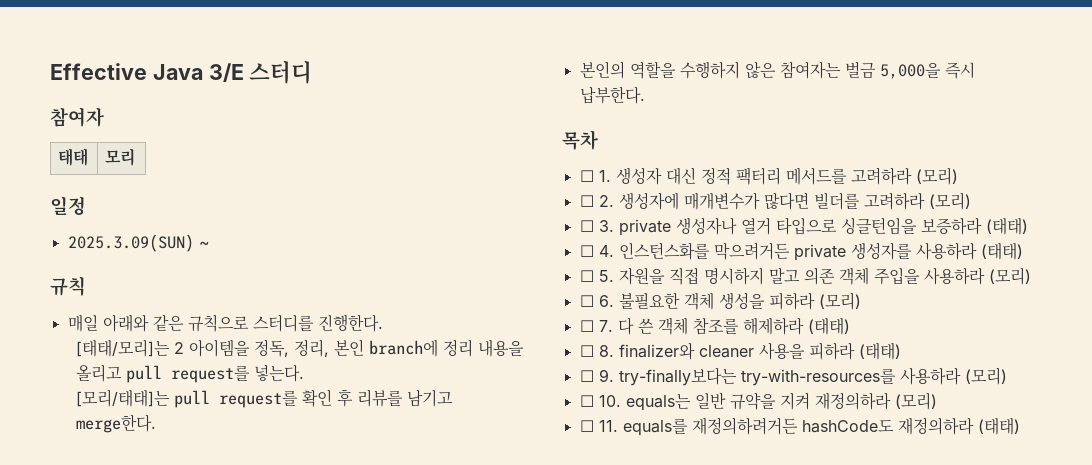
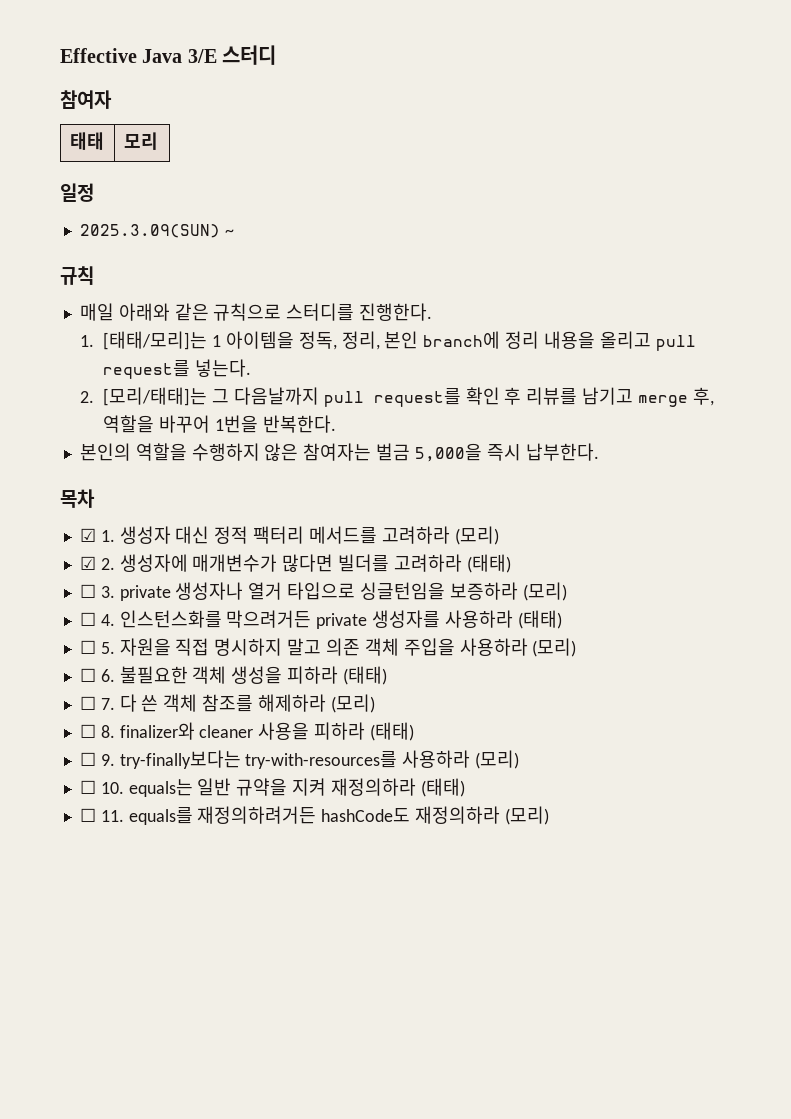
[75,339,184,357] [태태/모리]는 2 -> [80,331,221,350] 1. [태태/모리]는 1
[75,389,170,407] [모리/태태]는 -> [80,387,319,406] 2. [모리/태태]는 그 다음날까지
[75,414,156,433] merge한다. -> [637,387,714,407] [103,415,336,433] merge 후, 역할을 바꾸어 1번을 반복한다.
[579,170,594,182] ☐ -> [79,528,96,542] ☑
[579,195,594,207] ☐ -> [79,556,96,570] ☑
[928,192,971,210] (모리) -> [466,554,511,573] (태태)
[985,218,1028,235] (태태) -> [522,582,567,601] (모리)
[818,292,861,310] (모리) -> [342,666,387,685] (태태)
[807,318,850,335] (태태) -> [330,694,375,713] (모리)
[894,392,937,410] (모리) -> [420,778,465,797] (태태)
[977,418,1020,435] (태태) -> [504,806,549,825] (모리)

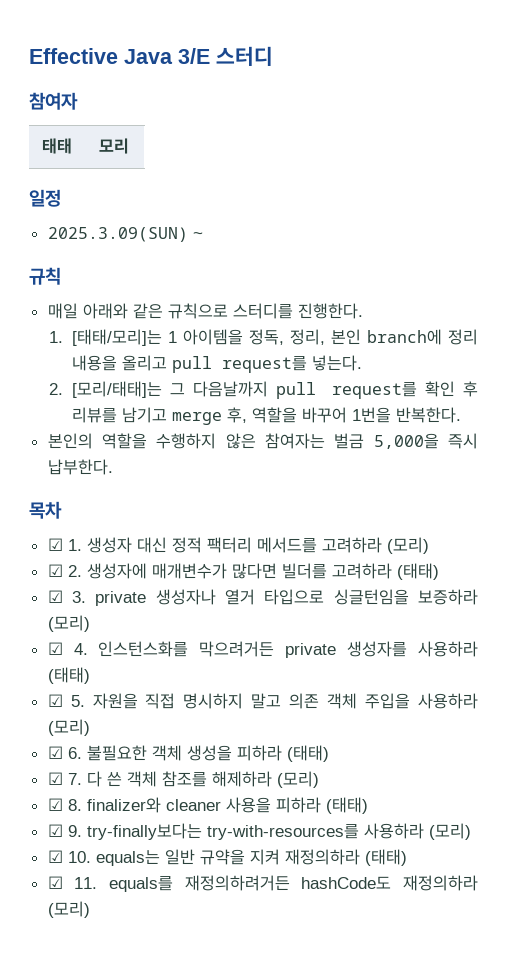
[79,584,96,598] ☐ -> [47,590,63,603] ☑
[79,612,96,626] ☐ -> [47,642,63,655] ☑
[79,640,96,654] ☐ -> [47,694,63,707] ☑
[79,668,96,682] ☐ -> [47,746,63,759] ☑
[79,696,96,710] ☐ -> [47,772,63,785] ☑
[79,724,96,738] ☐ -> [47,798,63,811] ☑
[79,752,96,766] ☐ -> [47,824,63,837] ☑
[79,780,96,794] ☐ -> [47,850,63,863] ☑
[79,808,96,822] ☐ -> [47,876,63,889] ☑

